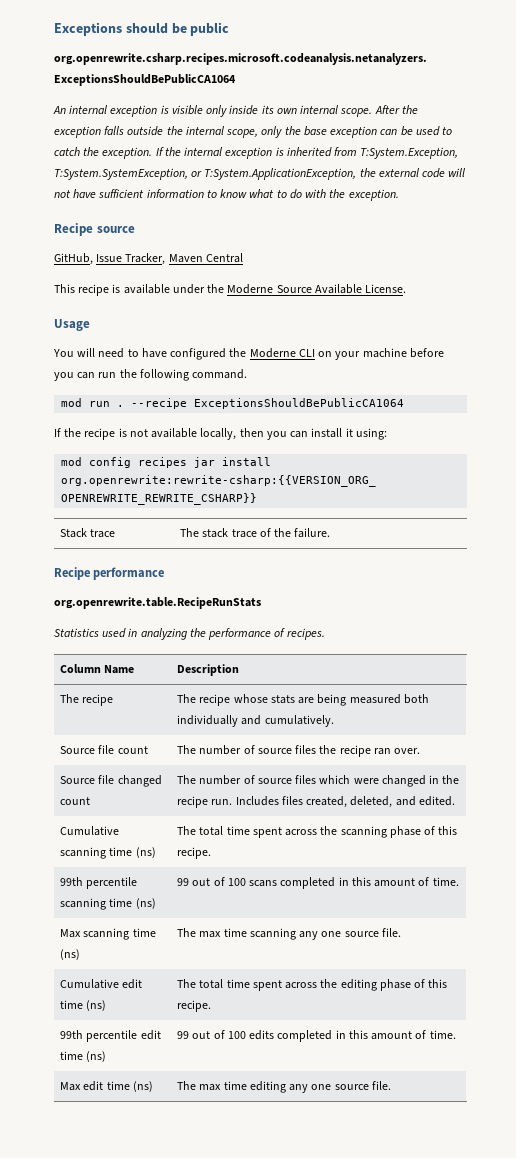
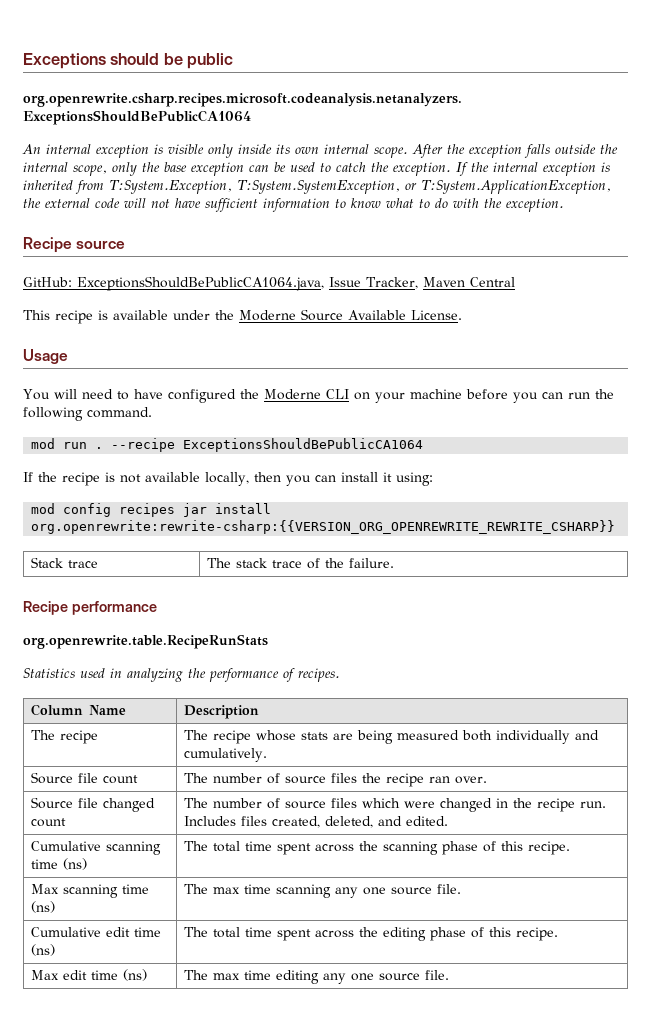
[54,253,93,265] GitHub, -> [23,276,324,291] GitHub: ExceptionsShouldBePublicCA1064.java,
[60,877,138,889] [60,898,156,910] [177,877,459,889] // 99th percentile scanning time (ns) | 99 out of 100 scans completed in this amount of time. -> (571, 848) none
[60,1030,161,1042] [60,1051,107,1062] [177,1030,456,1042] // 99th percentile edit time (ns) | 99 out of 100 edits completed in this amount of time. -> (559, 934) none

